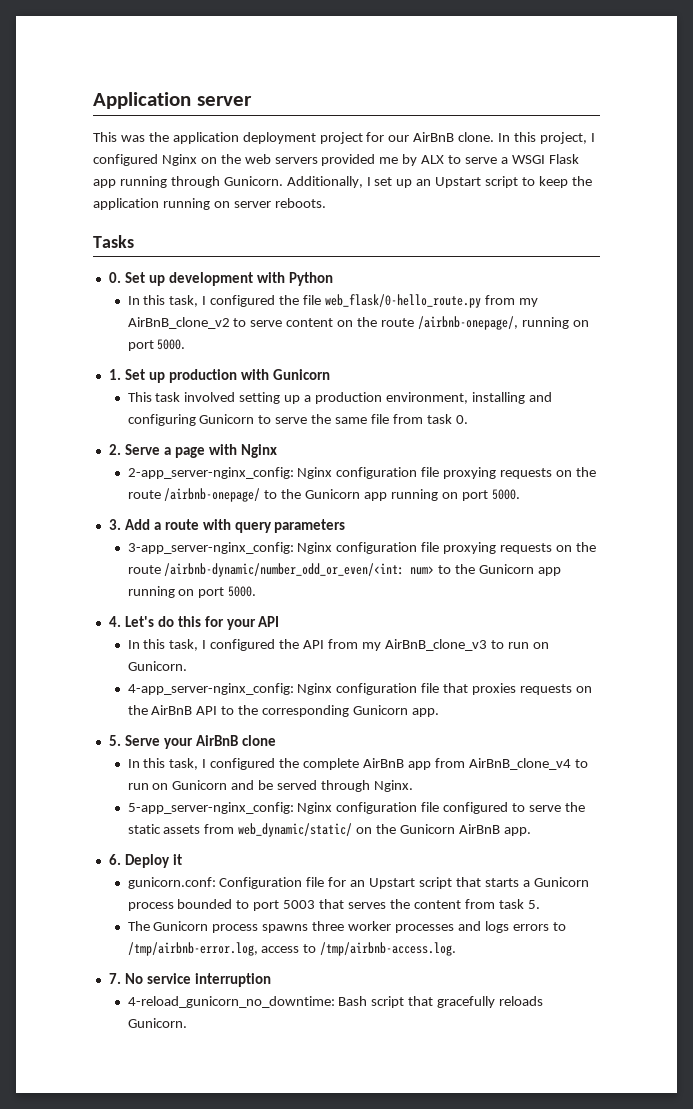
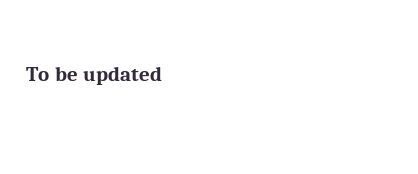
[93,92,252,109] [93,132,595,144] [93,154,579,166] [93,176,592,188] [93,198,326,210] [93,235,134,248] [108,272,333,286] [127,294,538,308] [127,316,589,330] [127,339,186,351] [108,369,330,383] [127,392,552,404] [127,414,468,426] [108,444,277,458] [127,467,596,479] [127,488,520,502] [108,519,346,533] [127,542,596,554] [127,563,562,577] [127,586,257,598] [108,616,280,630] [127,639,549,651] [127,661,187,671] [127,683,592,695] [127,705,439,717] [108,735,276,749] [127,758,588,770] [127,780,413,792] [127,802,585,814] [127,823,531,837] [108,854,182,868] [127,877,589,889] [127,899,540,911] [127,921,566,933] [127,942,457,956] [108,973,271,987] [127,996,544,1008] [127,1018,187,1028] Application server // This was the application deployment project for our AirBnB clone. In this project, I configured Nginx on the web servers provided me by ALX to serve a WSGI Flask app running through Gunicorn. Additionally, I set up an Upstart script to keep the application running on server reboots. // Tasks // 0. Set up development with Python // In this task, I configured the file web_flask/0-hello_route.py from my AirBnB_clone_v2 to serve content on the route /airbnb-onepage/, running on port 5000. // 1. Set up production with Gunicorn // This task involved setting up a production environment, installing and configuring Gunicorn to serve the same file from task 0. // 2. Serve a page with Nginx // 2-app_server-nginx_config: Nginx configuration file proxying requests on the route /airbnb-onepage/ to the Gunicorn app running on port 5000. // 3. Add a route with query parameters // 3-app_server-nginx_config: Nginx configuration file proxying requests on the route /airbnb-dynamic/number_odd_or_even/<int: num> to the Gunicorn app running on port 5000. // 4. Let's do this for your API // In this task, I configured the API from my AirBnB_clone_v3 to run on Gunicorn. // 4-app_server-nginx_config: Nginx configuration file that proxies requests on the AirBnB API to the corresponding Gunicorn app. // 5. Serve your AirBnB clone // In this task, I configured the complete AirBnB app from AirBnB_clone_v4 to run on Gunicorn and be served through Nginx. // 5-app_server-nginx_config: Nginx configuration file configured to serve the static assets from web_dynamic/static/ on the Gunicorn AirBnB app. // 6. Deploy it // gunicorn.conf: Configuration file for an Upstart script that starts a Gunicorn process bounded to port 5003 that serves the content from task 5. // The Gunicorn process spawns three worker processes and logs errors to /tmp/airbnb-error.log, access to /tmp/airbnb-access.log. // 7. No service interruption // 4-reload_gunicorn_no_downtime: Bash script that gracefully reloads Gunicorn. -> [26,66,163,85] To be updated

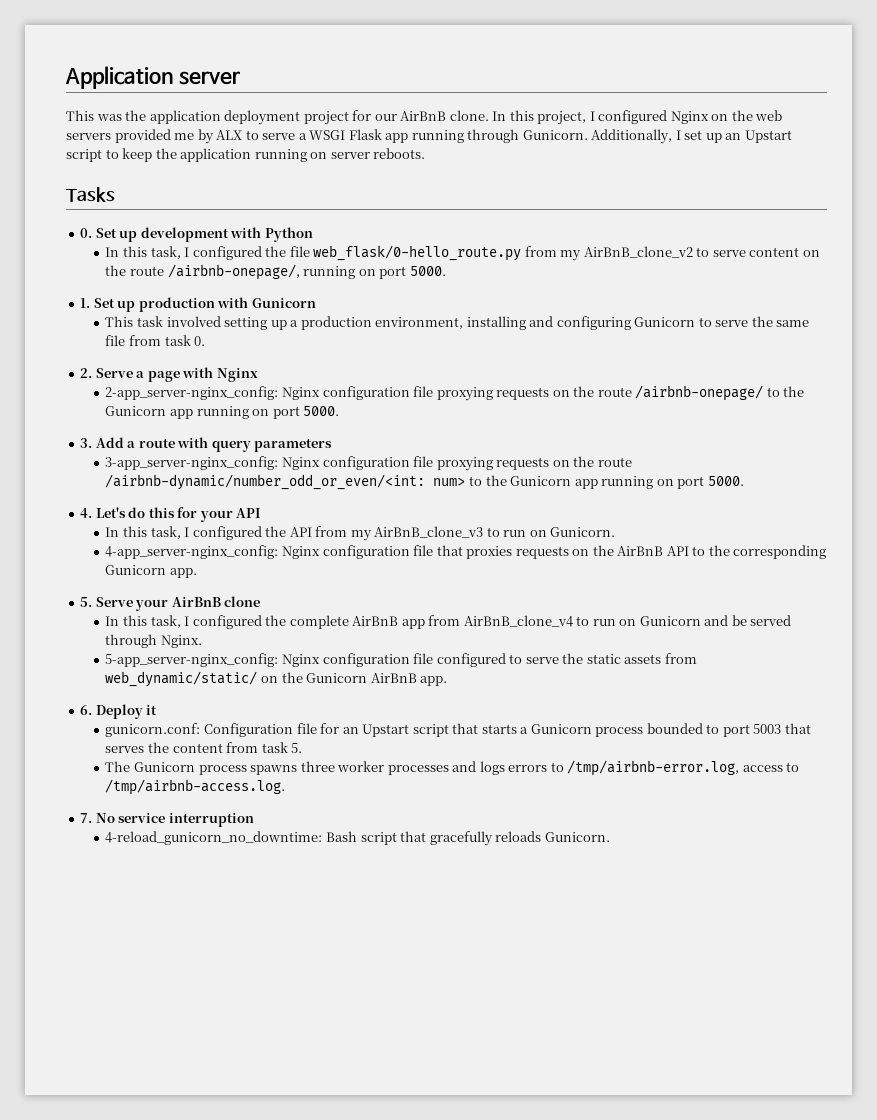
[26,66,163,85] To be updated -> [65,66,240,89] [66,110,783,125] [66,129,792,144] [66,148,426,162] [66,187,115,202] [80,227,313,242] [105,245,820,261] [105,264,446,280] [80,297,316,312] [105,316,810,330] [105,335,206,346] [80,367,258,382] [105,385,805,401] [105,406,340,419] [80,437,333,452] [105,456,632,471] [105,474,744,490] [80,507,262,522] [105,526,616,541] [105,545,827,559] [105,565,197,578] [80,596,261,611] [105,615,792,629] [105,634,202,648] [105,653,697,667] [105,671,448,687] [80,704,158,719] [105,723,811,737] [105,742,303,753] [105,760,800,776] [105,779,286,795] [80,813,254,827] [105,831,610,846] Application server // This was the application deployment project for our AirBnB clone. In this project, I configured Nginx on the web servers provided me by ALX to serve a WSGI Flask app running through Gunicorn. Additionally, I set up an Upstart script to keep the application running on server reboots. // Tasks // 0. Set up development with Python // In this task, I configured the file web_flask/0-hello_route.py from my AirBnB_clone_v2 to serve content on the route /airbnb-onepage/, running on port 5000. // 1. Set up production with Gunicorn // This task involved setting up a production environment, installing and configuring Gunicorn to serve the same file from task 0. // 2. Serve a page with Nginx // 2-app_server-nginx_config: Nginx configuration file proxying requests on the route /airbnb-onepage/ to the Gunicorn app running on port 5000. // 3. Add a route with query parameters // 3-app_server-nginx_config: Nginx configuration file proxying requests on the route /airbnb-dynamic/number_odd_or_even/<int: num> to the Gunicorn app running on port 5000. // 4. Let's do this for your API // In this task, I configured the API from my AirBnB_clone_v3 to run on Gunicorn. // 4-app_server-nginx_config: Nginx configuration file that proxies requests on the AirBnB API to the corresponding Gunicorn app. // 5. Serve your AirBnB clone // In this task, I configured the complete AirBnB app from AirBnB_clone_v4 to run on Gunicorn and be served through Nginx. // 5-app_server-nginx_config: Nginx configuration file configured to serve the static assets from web_dynamic/static/ on the Gunicorn AirBnB app. // 6. Deploy it // gunicorn.conf: Configuration file for an Upstart script that starts a Gunicorn process bounded to port 5003 that serves the content from task 5. // The Gunicorn process spawns three worker processes and logs errors to /tmp/airbnb-error.log, access to /tmp/airbnb-access.log. // 7. No service interruption // 4-reload_gunicorn_no_downtime: Bash script that gracefully reloads Gunicorn.

